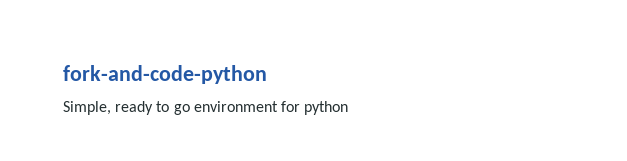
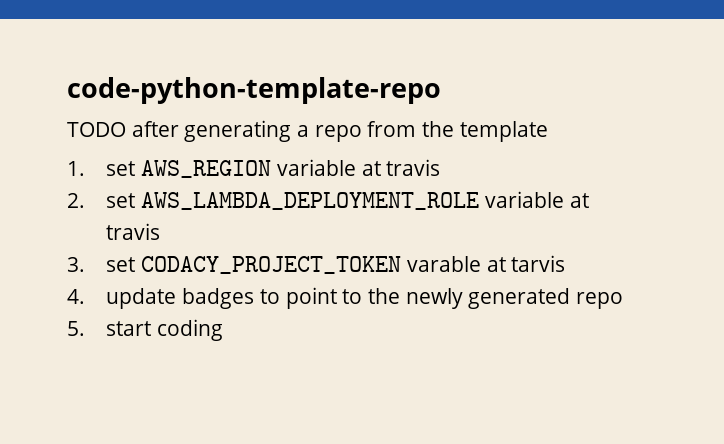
[63,65,267,84] [63,101,349,115] fork-and-code-python // Simple, ready to go environment for python -> [67,77,441,104] [67,120,548,142] [67,159,441,178] [67,191,589,210] [106,223,161,240] [67,255,566,274] [67,287,623,309] [67,319,224,341] code-python-template-repo // TODO after generating a repo from the template // 1. set AWS_REGION variable at travis // 2. set AWS_LAMBDA_DEPLOYMENT_ROLE variable at travis // 3. set CODACY_PROJECT_TOKEN varable at tarvis // 4. update badges to point to the newly generated repo // 5. start coding

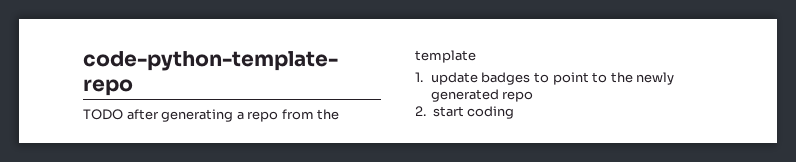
[106,159,441,178] [67,191,589,210] [106,223,161,240] [67,255,566,274] [67,289,85,304] set AWS_REGION variable at travis // 2. set AWS_LAMBDA_DEPLOYMENT_ROLE variable at travis // 3. set CODACY_PROJECT_TOKEN varable at tarvis // 4. -> (423, 77) none
[67,321,85,336] 5. -> [415,106,426,116] 2.

